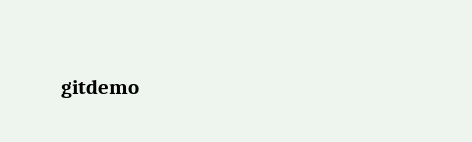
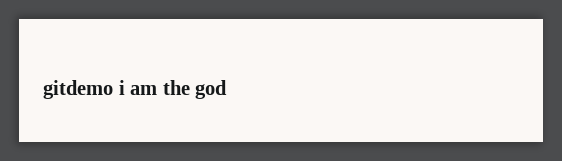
(139, 88) none -> [118,80,228,99] i am the god

